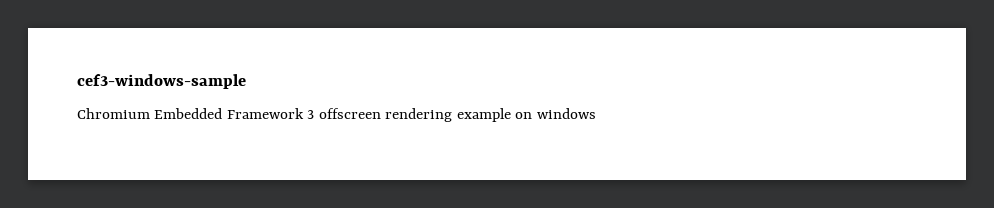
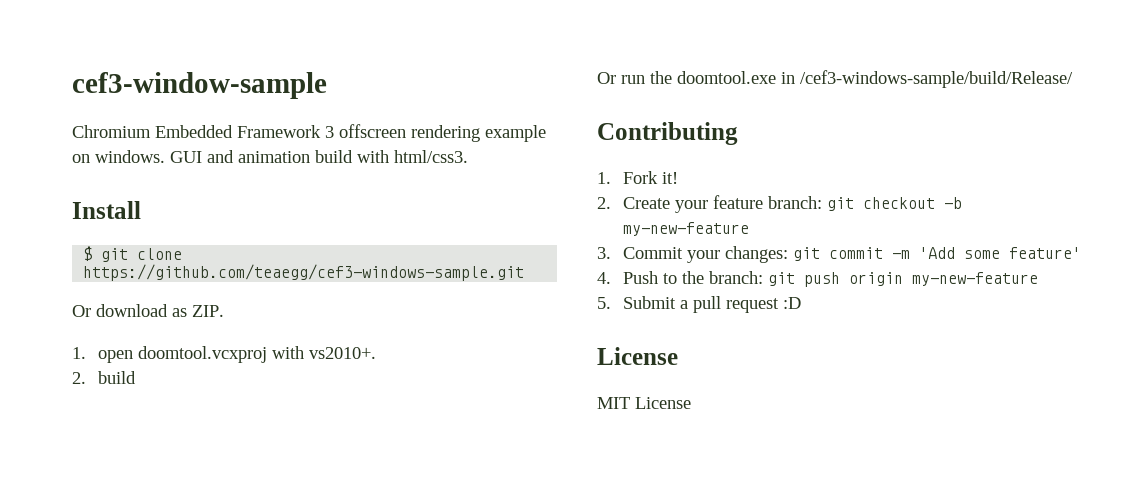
[77,74,246,89] cef3-windows-sample -> [72,72,327,99] cef3-window-sample
[536,108,596,119] windows -> [95,150,468,163] [72,201,141,219] [83,246,183,262] [83,264,525,281] [72,304,224,317] [72,346,376,363] [72,371,136,384] [597,70,1073,88] [597,122,738,145] [597,171,678,184] [597,195,962,213] [622,222,749,236] [597,246,1081,263] [597,271,1038,287] [597,296,801,313] [597,347,678,365] [597,397,691,409] windows. GUI and animation build with html/css3. // Install // $ git clone https://github.com/teaegg/cef3-windows-sample.git // Or download as ZIP. // 1. open doomtool.vcxproj with vs2010+. // 2. build // Or run the doomtool.exe in /cef3-windows-sample/build/Release/ // Contributing // 1. Fork it! // 2. Create your feature branch: git checkout -b my-new-feature // 3. Commit your changes: git commit -m 'Add some feature' // 4. Push to the branch: git push origin my-new-feature // 5. Submit a pull request :D // License // MIT License

